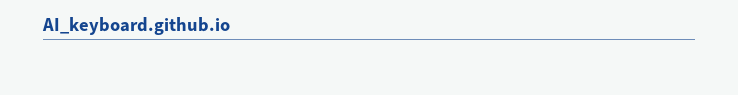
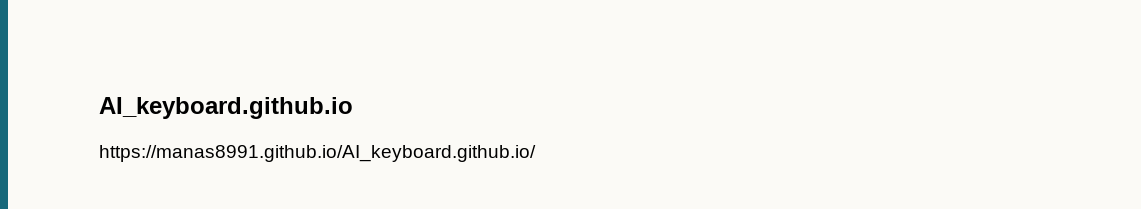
(230, 26) none -> [99,145,536,162] // https://manas8991.github.io/AI_keyboard.github.io/

